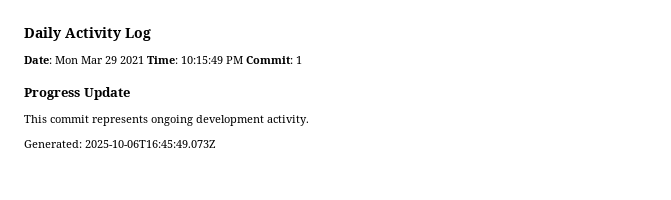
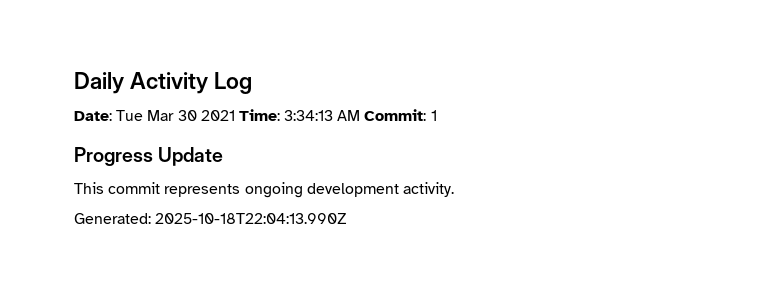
[55,56,243,64] Mon Mar 29 2021 Time: 10:15:49 PM -> [116,109,361,121] Tue Mar 30 2021 Time: 3:34:13 AM
[85,140,216,148] 2025-10-06T16:45:49.073Z -> [155,213,348,224] 2025-10-18T22:04:13.990Z

